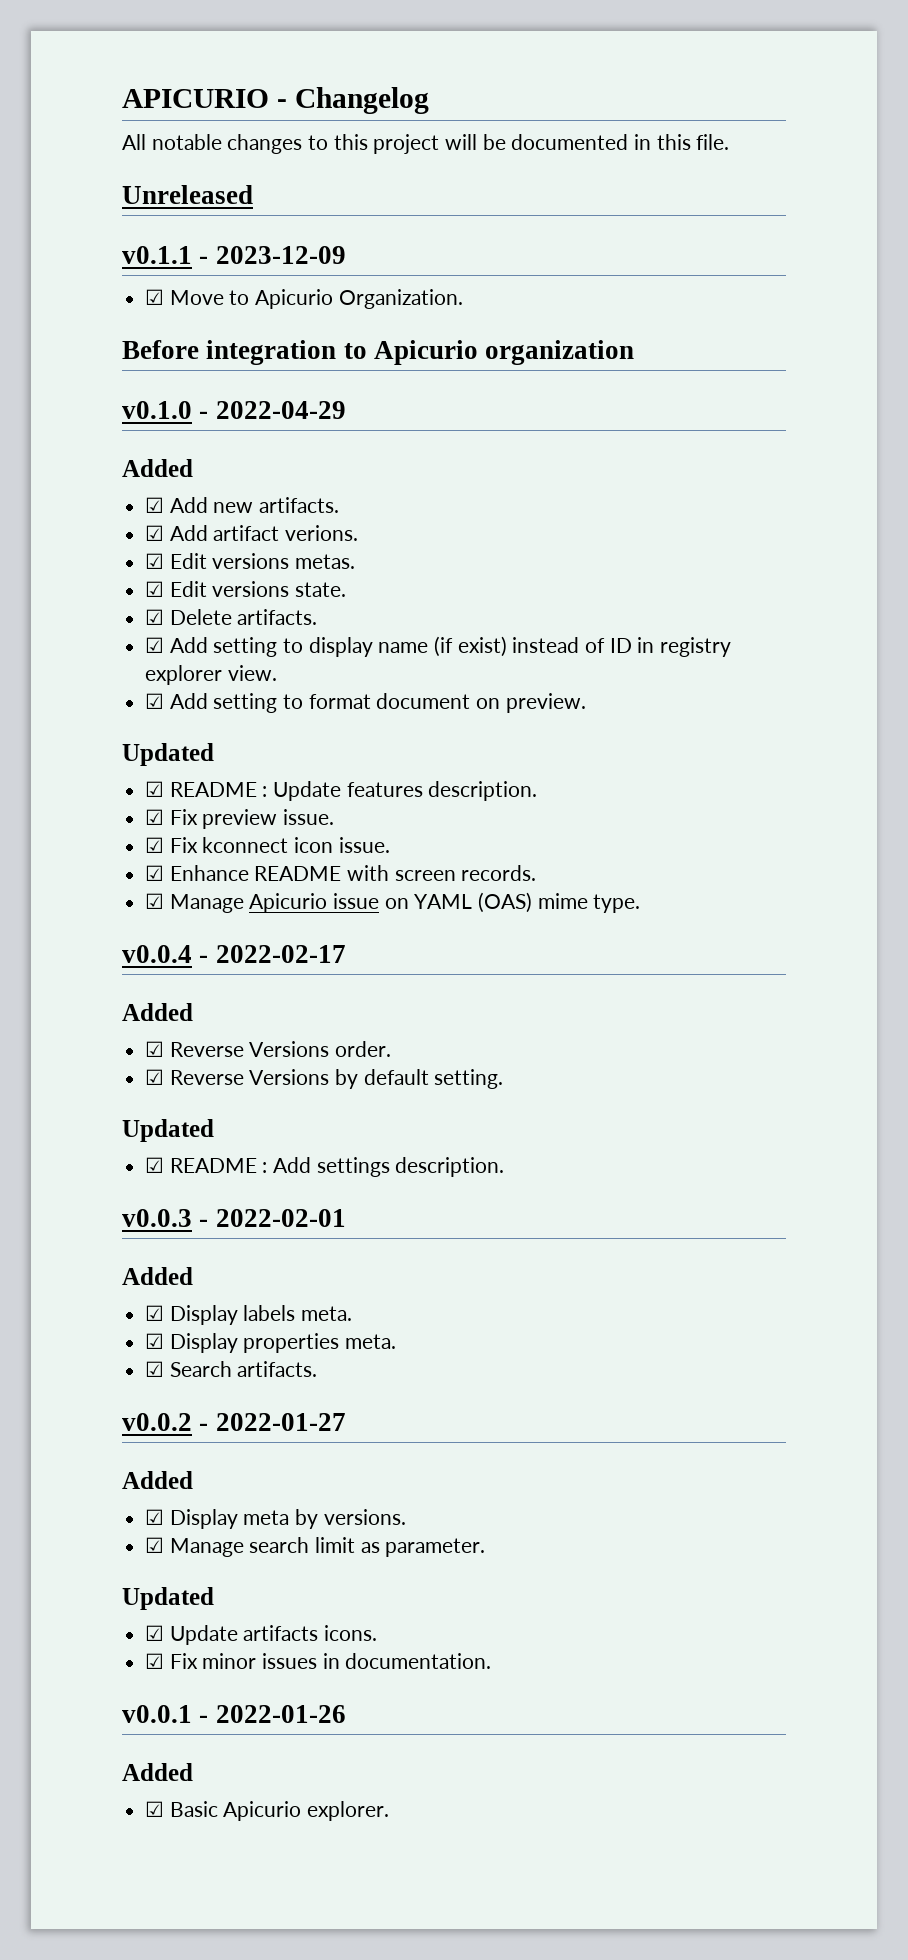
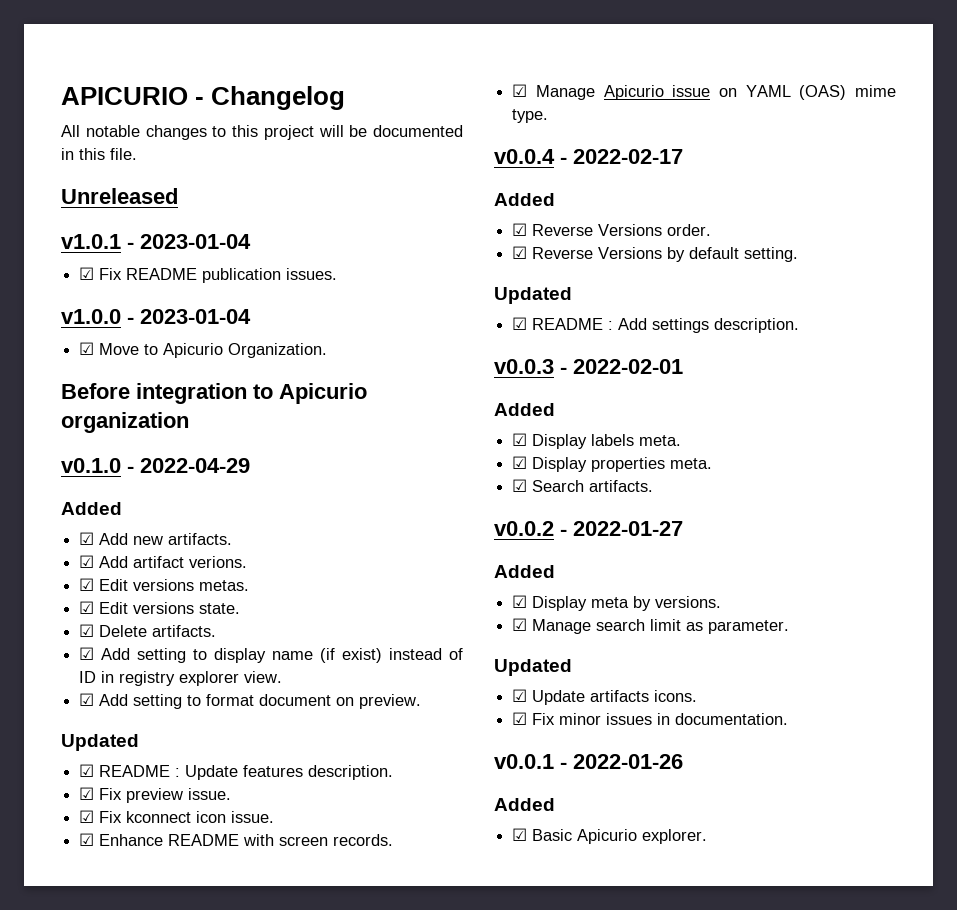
[122,246,346,264] v0.1.1 - 2023-12-09 -> [61,234,251,249] [79,267,338,283] [61,309,251,324] v1.0.1 - 2023-01-04 // ☑ Fix README publication issues. // v1.0.0 - 2023-01-04

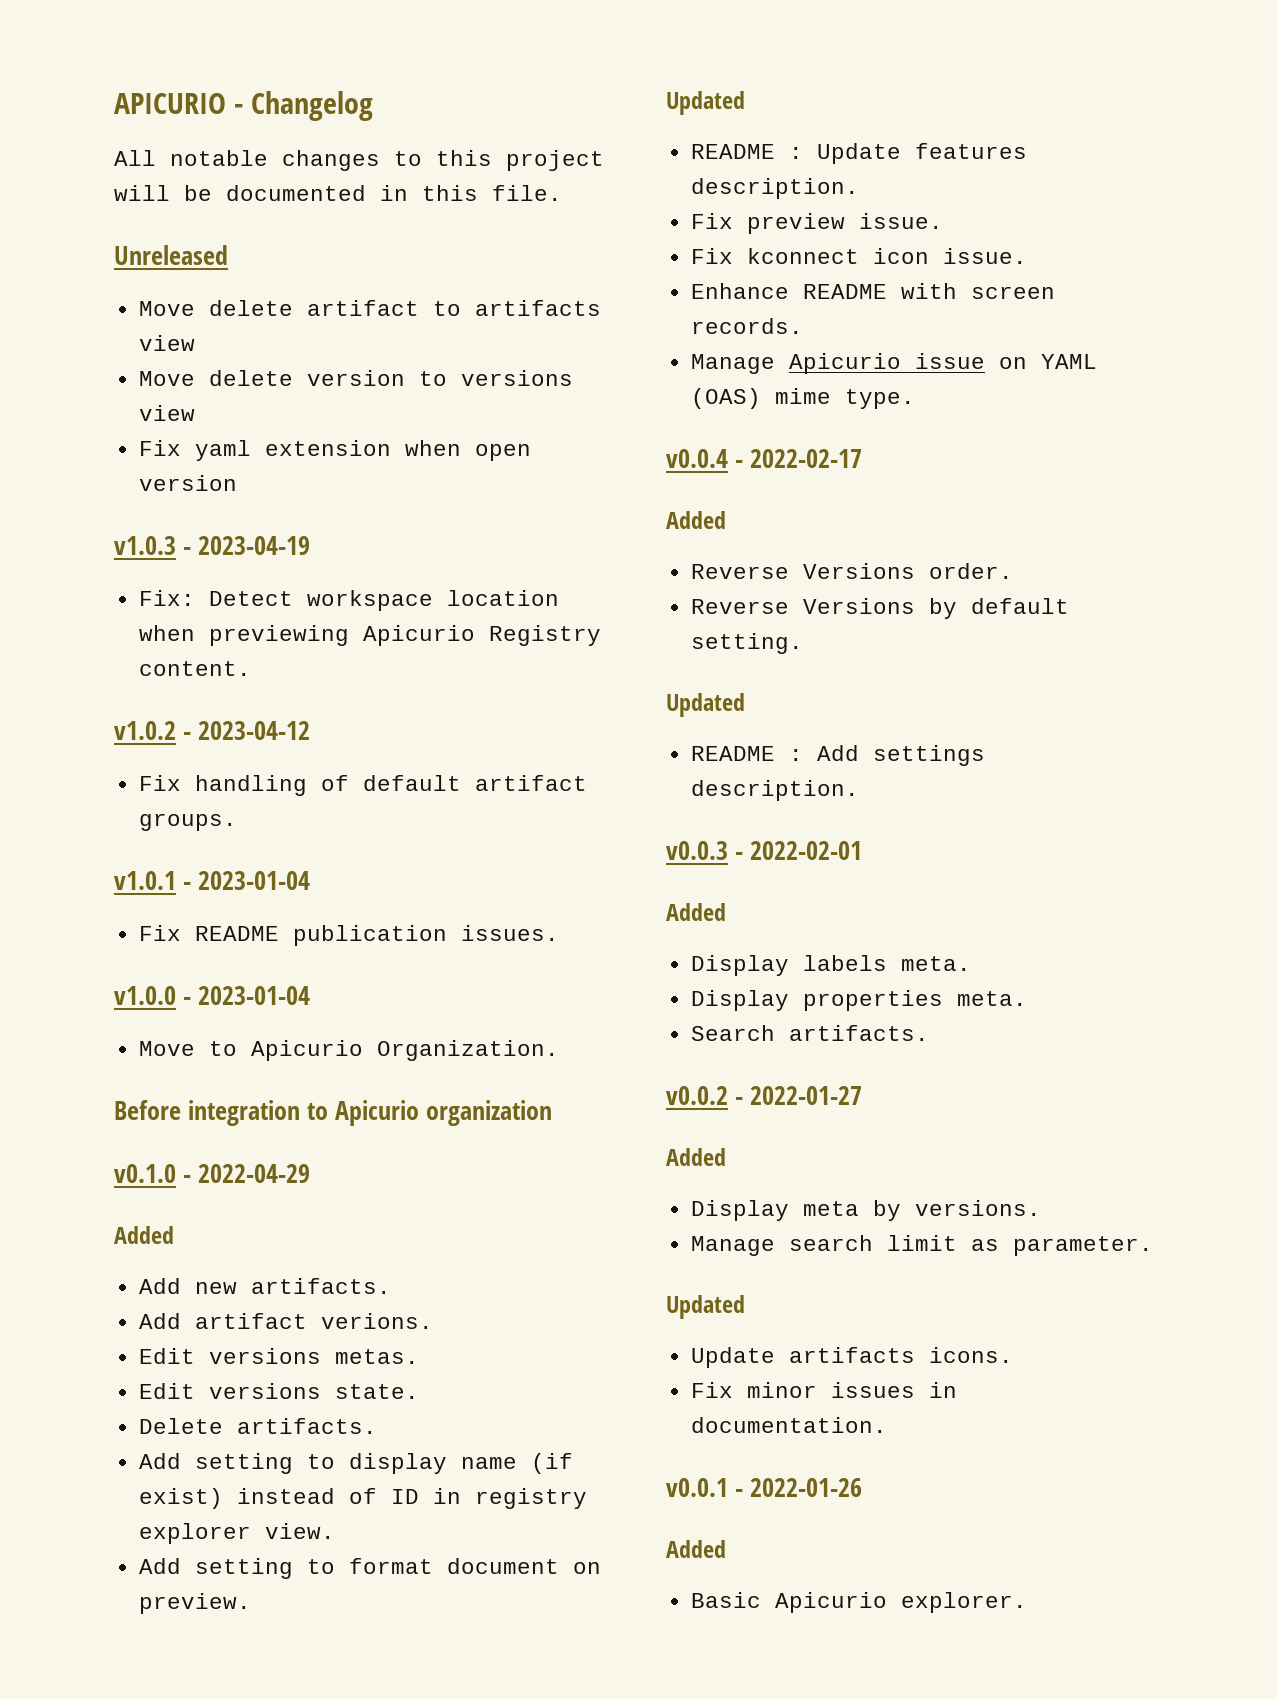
(178, 196) none -> [138,300,601,316] [138,335,195,351] [138,370,573,386] [138,405,195,421] [138,440,531,461] [138,475,237,491] [114,536,311,555] [138,590,559,611] [138,625,601,646] [138,661,251,676] [114,721,311,740] [138,775,587,796] [138,813,237,831] // Move delete artifact to artifacts view // Move delete version to versions view // Fix yaml extension when open version // v1.0.3 - 2023-04-19 // Fix: Detect workspace location when previewing Apicurio Registry content. // v1.0.2 - 2023-04-12 // Fix handling of default artifact groups.
[79,267,95,280] ☑ -> (311, 880) none
[79,342,95,355] ☑ -> (311, 995) none
[79,532,95,545] ☑ -> (174, 1235) none
[79,555,95,568] ☑ -> (391, 1286) none
[79,578,95,591] ☑ -> (433, 1321) none
[79,601,95,614] ☑ -> (419, 1356) none
[79,624,95,637] ☑ -> (419, 1391) none
[79,647,95,660] ☑ -> (377, 1426) none
[79,693,95,706] ☑ -> (335, 1531) none
[79,764,95,777] ☑ -> (745, 103) none
[79,787,95,800] ☑ -> (859, 188) none
[79,810,95,823] ☑ -> (943, 221) none
[79,833,95,846] ☑ -> (1027, 256) none
[512,84,528,97] ☑ -> (803, 326) none
[512,223,528,236] ☑ -> (726, 520) none
[512,246,528,259] ☑ -> (1013, 571) none
[512,317,528,330] ☑ -> (745, 705) none
[512,433,528,446] ☑ -> (726, 912) none
[512,456,528,469] ☑ -> (971, 963) none
[512,479,528,492] ☑ -> (1027, 998) none
[512,595,528,608] ☑ -> (726, 1157) none
[512,618,528,631] ☑ -> (1041, 1208) none
[512,689,528,702] ☑ -> (745, 1307) none
[512,712,528,725] ☑ -> (1013, 1355) none
[512,828,528,841] ☑ -> (726, 1549) none

